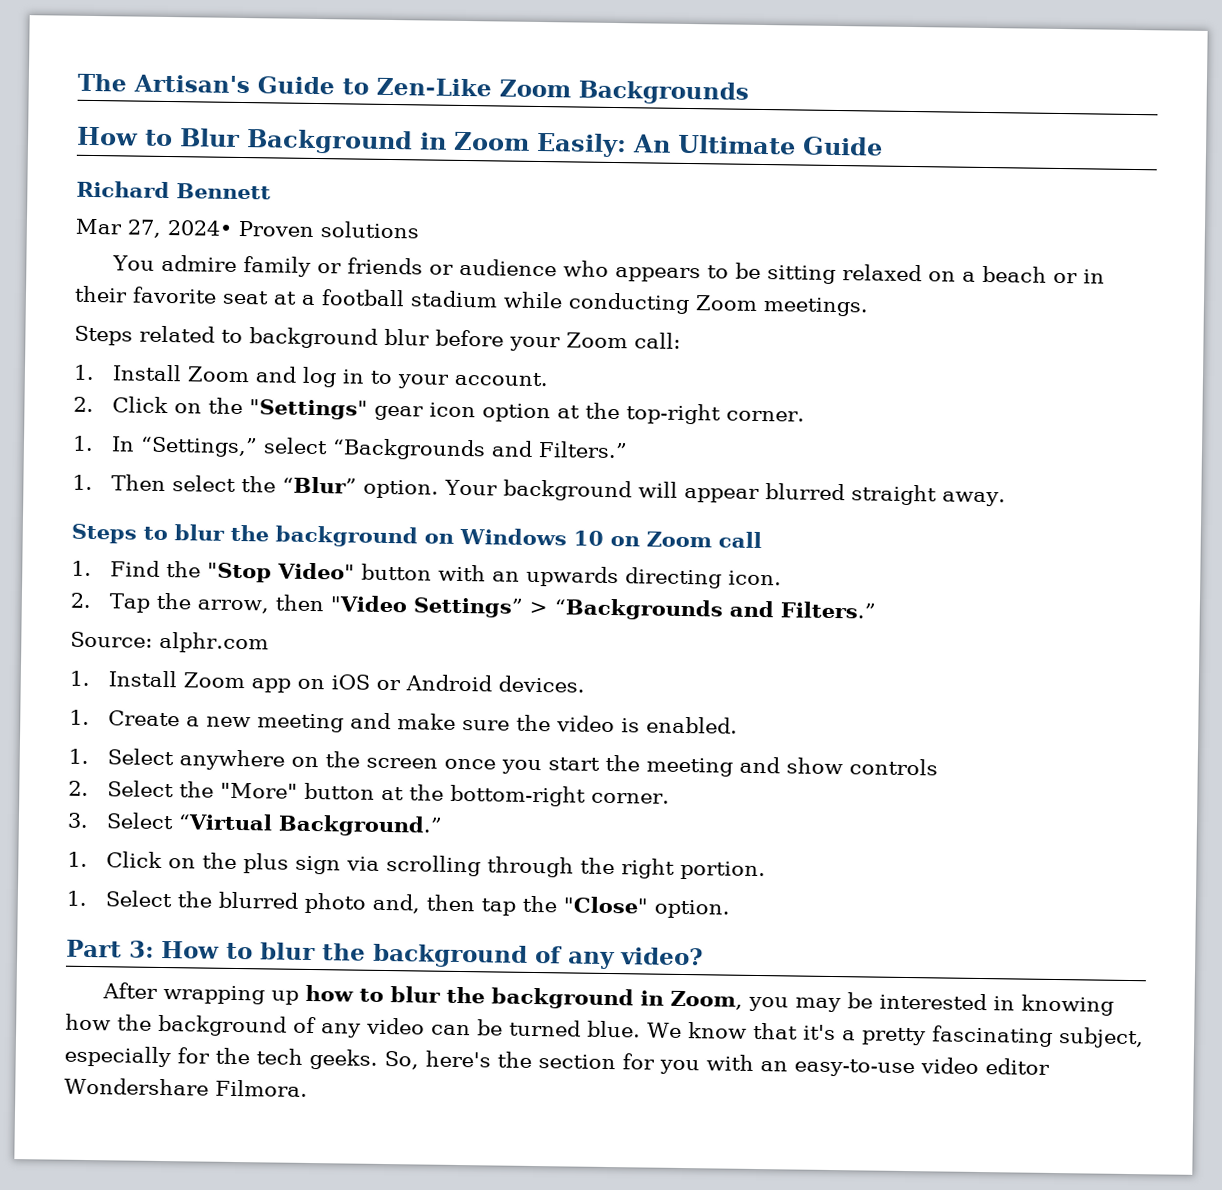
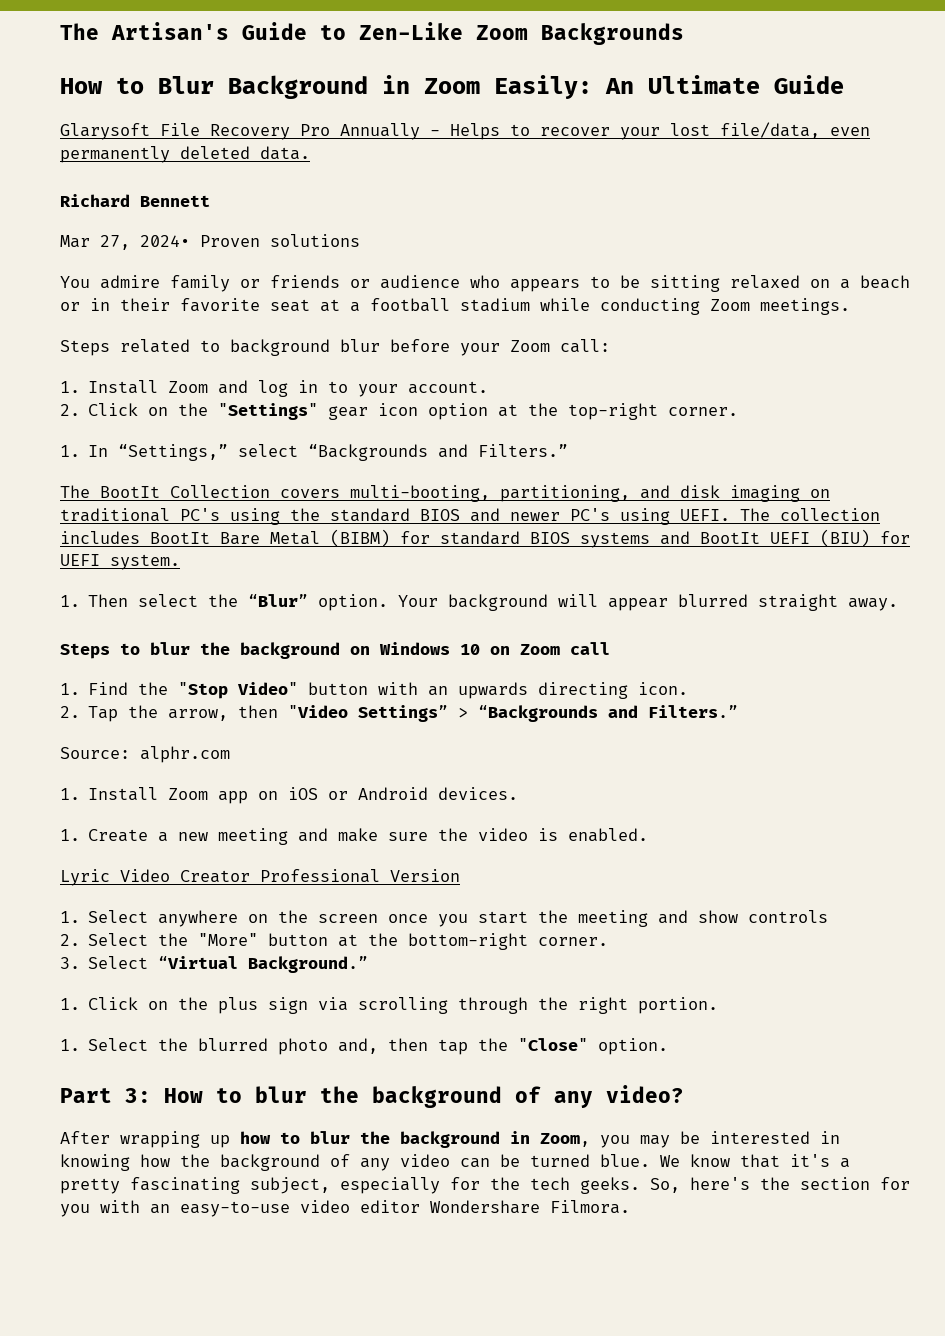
(883, 146) none -> [60,122,870,140] [60,146,310,163] // Glarysoft File Recovery Pro Annually - Helps to recover your lost file/data, even permanently deleted data.
(628, 450) none -> [60,485,830,502] [60,508,880,525] [60,529,910,548] [60,554,180,570] // The BootIt Collection covers multi-booting, partitioning, and disk imaging on traditional PC's using the standard BIOS and newer PC's using UEFI. The collection includes BootIt Bare Metal (BIBM) for standard BIOS systems and BootIt UEFI (BIU) for UEFI system.
(738, 725) none -> [60,869,460,886] // Lyric Video Creator Professional Version

